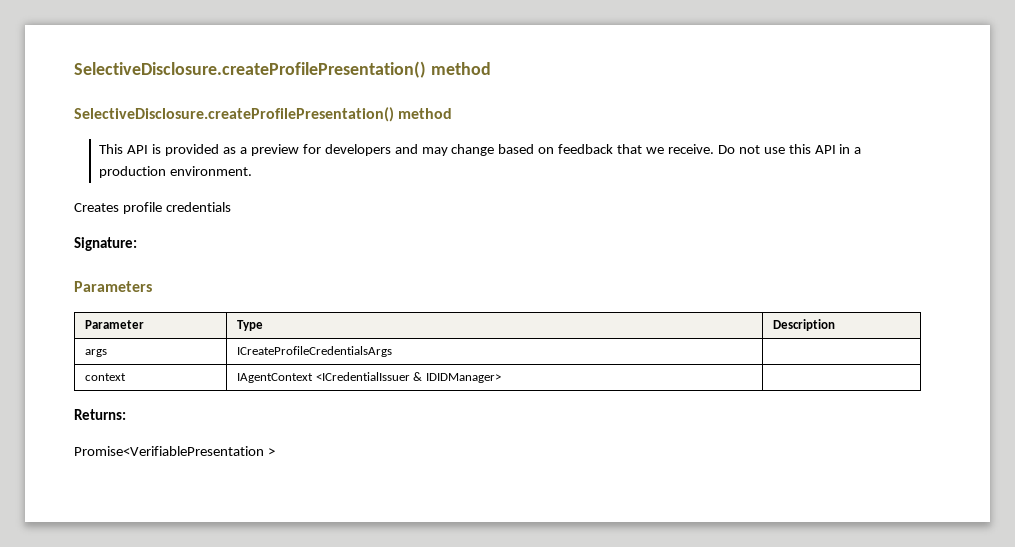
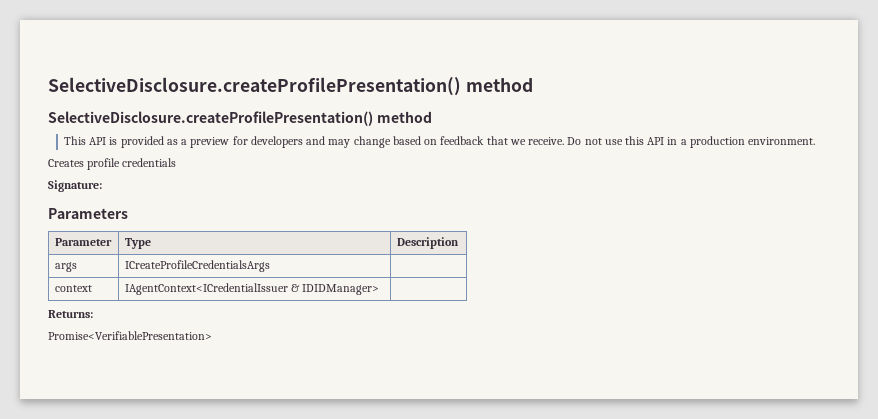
[237,372,410,383] IAgentContext <ICredentialIssuer -> [124,283,288,295] IAgentContext<ICredentialIssuer
[74,446,275,456] Promise<VerifiablePresentation > -> [48,331,212,340] Promise<VerifiablePresentation>

